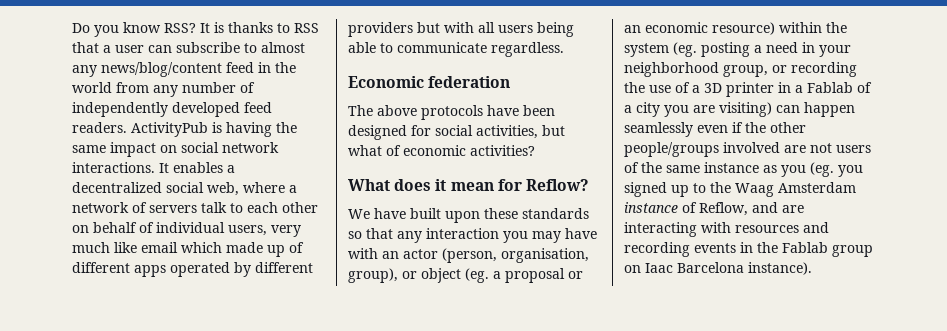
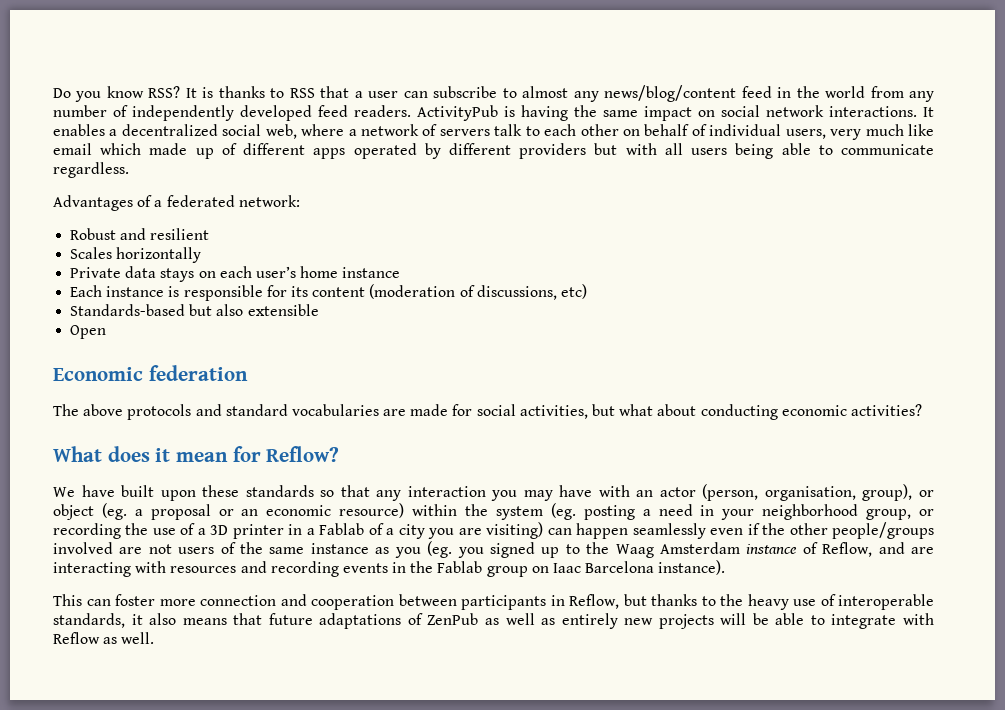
(564, 49) none -> [53,195,300,211] [70,228,210,240] [70,247,202,263] [70,266,401,282] [70,284,587,301] [70,304,319,316] [70,325,107,339] // Advantages of a federated network: // Robust and resilient // Scales horizontally // Private data stays on each user’s home instance // Each instance is responsible for its content (moderation of discussions, etc) // Standards-based but also extensible // Open
[487,105,555,116] [348,125,407,140] have been designed -> [195,404,449,416] and standard vocabularies are made
[386,145,401,156] of -> [657,404,778,420] about conducting
(812, 268) none -> [53,594,934,610] [53,613,934,629] [53,632,155,644] // This can foster more connection and cooperation between participants in Reflow, but thanks to the heavy use of interoperable standards, it also means that future adaptations of ZenPub as well as entirely new projects will be able to integrate with Reflow as well.

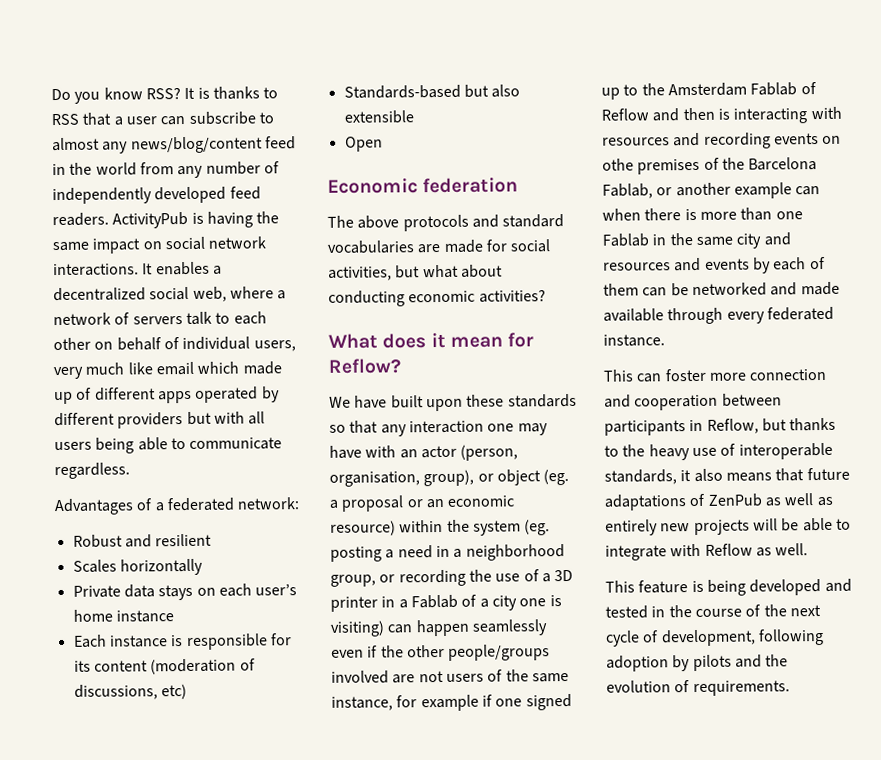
[491,490,518,501] you -> [487,423,515,432] one
[721,509,755,520] your -> [453,548,463,558] a
[428,528,482,539] you are -> [519,595,562,607] one is
[310,541,934,558] instance as you (eg. you signed up to the Waag Amsterdam instance of Reflow, and are -> [331,693,572,712] [601,82,817,100] [601,107,730,122] instance, for example if one signed up to the Amsterdam Fablab of Reflow and then is
[392,560,726,577] in the Fablab group on Iaac Barcelona instance). -> [822,135,842,144] [602,157,818,175] [602,182,821,199] [602,207,803,221] [602,232,791,249] [603,256,826,274] [603,281,840,297] [603,306,834,325] [603,334,665,347] on othe premises of the Barcelona Fablab, or another example can when there is more than one Fablab in the same city and resources and events by each of them can be networked and made available through every federated instance.
(155, 638) none -> [605,578,852,596] [605,604,821,619] [605,629,824,647] [606,654,789,672] [606,680,790,697] // This feature is being developed and tested in the course of the next cycle of development, following adoption by pilots and the evolution of requirements.

